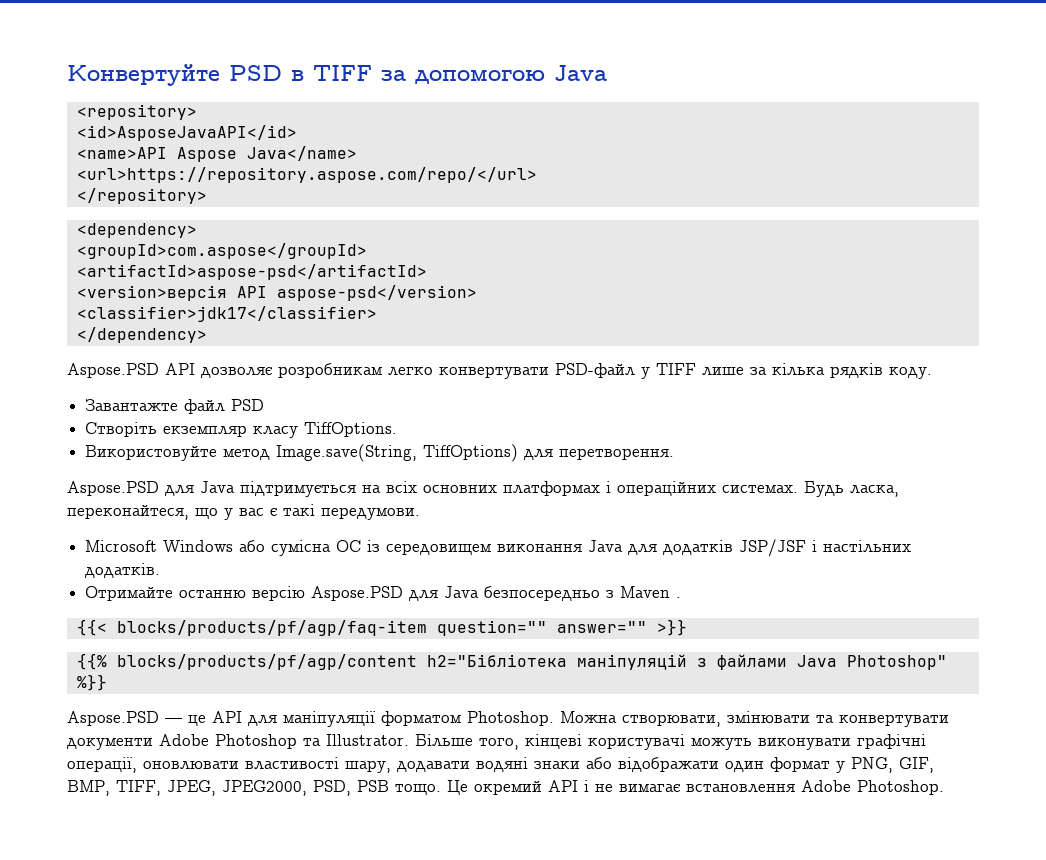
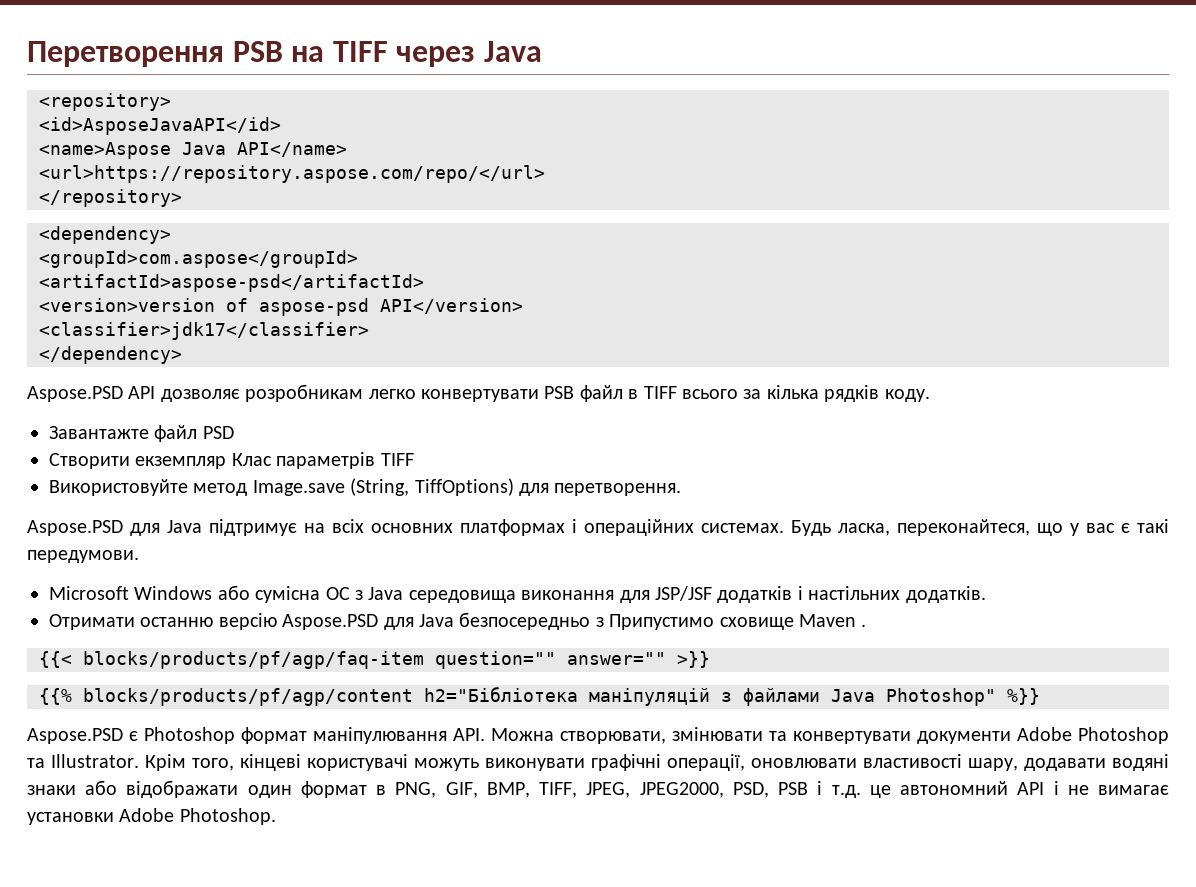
[67,64,545,86] Конвертуйте PSD в TIFF за допомогою -> [27,41,476,67] Перетворення PSB на TIFF через
[76,146,357,162] <name>API Aspose Java</name> -> [39,142,347,159] <name>Aspose Java API</name>
[76,285,477,301] <version>версія API aspose-psd</version> -> [39,298,523,316] <version>version of aspose-psd API</version>
[555,363,744,379] PSD-файл у TIFF лише -> [544,385,738,402] PSB файл в TIFF всього
[85,422,398,438] Створіть екземпляр класу TiffOptions. -> [49,452,414,469] Створити екземпляр Клас параметрів TIFF
[276,444,418,462] Image.save(String, -> [252,478,410,496] Image.save (String,
[240,481,356,497] підтримується -> [209,519,297,536] підтримує
[367,539,807,557] із середовищем виконання Java для додатків JSP/JSF -> [355,586,793,603] з Java середовища виконання для JSP/JSF додатків
[85,586,174,601] Отримайте -> [49,614,135,630] Отримати
(615, 594) none -> [609,614,794,630] Припустимо сховище
[165,711,554,727] — це API для маніпуляції форматом Photoshop. -> [129,727,485,744] є Photoshop формат маніпулювання API.
[415,734,473,747] Більше -> [144,754,186,771] Крім
[836,761,845,773] у -> [376,785,387,795] в
[395,780,542,795] тощо. Це окремий -> [817,781,1009,798] і т.д. це автономний
[686,784,795,793] встановлення -> [27,812,114,825] установки

